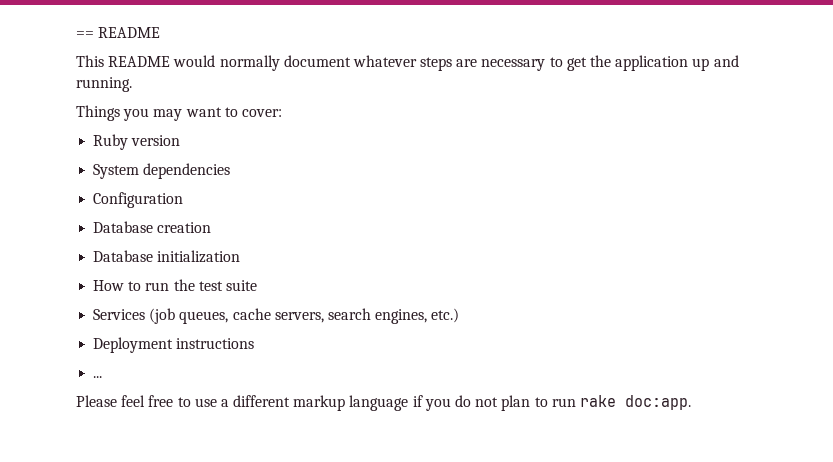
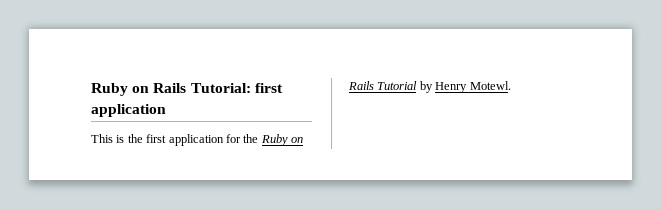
[76,27,161,38] [76,55,739,71] [76,77,132,92] [76,105,282,121] [93,134,181,150] [93,163,231,179] [93,192,184,208] [93,221,212,233] [93,250,241,263] [93,279,257,291] [93,308,460,324] [93,337,255,353] [93,376,103,378] [76,395,691,411] == README // This README would normally document whatever steps are necessary to get the application up and running. // Things you may want to cover: // Ruby version // System dependencies // Configuration // Database creation // Database initialization // How to run the test suite // Services (job queues, cache servers, search engines, etc.) // Deployment instructions // ... // Please feel free to use a different markup language if you do not plan to run rake doc:app. -> [91,83,283,96] [91,104,166,117] [91,134,303,146] [348,81,511,93] Ruby on Rails Tutorial: first application // This is the first application for the Ruby on Rails Tutorial by Henry Motewl.

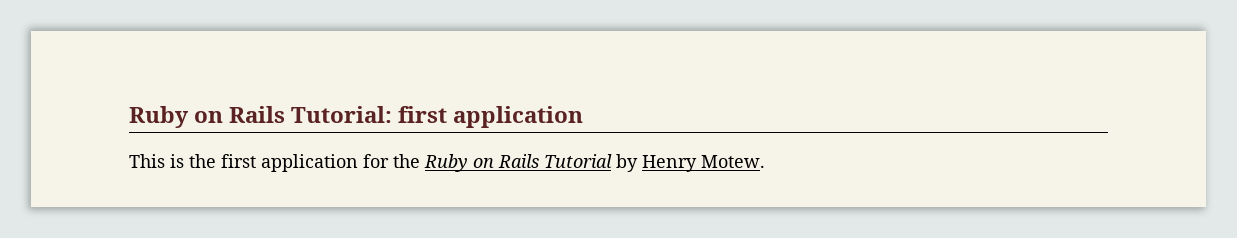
[469,81,511,90] Motewl. -> [701,155,765,168] Motew.

